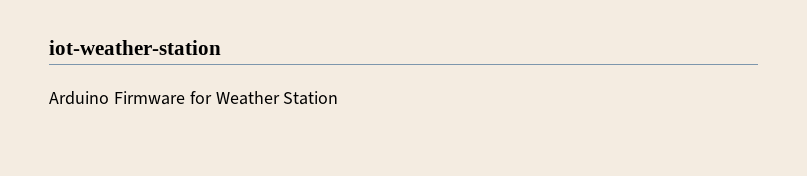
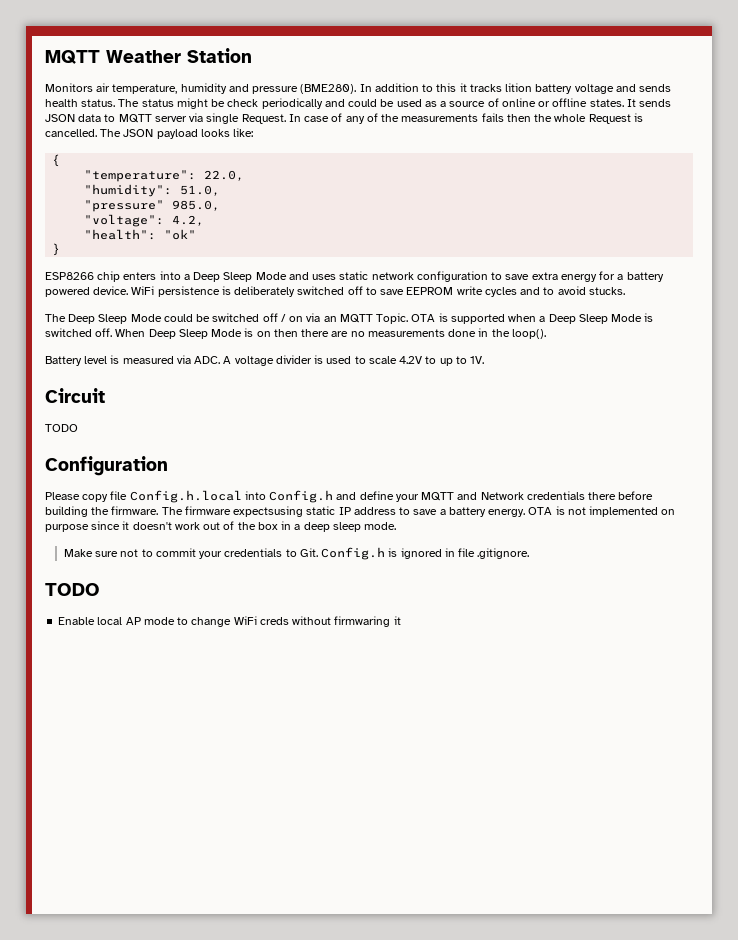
[49,40,221,55] [49,91,339,105] iot-weather-station // Arduino Firmware for Weather Station -> [45,48,252,64] [45,83,672,94] [45,98,672,109] [45,113,643,124] [45,128,254,139] [52,154,61,167] [84,170,245,182] [84,184,221,197] [84,200,221,212] [84,214,205,227] [84,229,197,240] [52,243,61,256] [45,271,664,282] [45,286,625,297] [45,313,654,324] [45,328,546,339] [45,355,485,366] [45,388,105,403] [45,424,78,432] [45,456,168,476] [45,490,654,503] [45,506,676,517] [45,521,397,532] [63,547,530,560] [45,583,100,596] [58,616,401,627] MQTT Weather Station // Monitors air temperature, humidity and pressure (BME280). In addition to this it tracks lition battery voltage and sends health status. The status might be check periodically and could be used as a source of online or offline states. It sends JSON data to MQTT server via single Request. In case of any of the measurements fails then the whole Request is cancelled. The JSON payload looks like: // { // "temperature": 22.0, // "humidity": 51.0, // "pressure" 985.0, // "voltage": 4.2, // "health": "ok" // } // ESP8266 chip enters into a Deep Sleep Mode and uses static network configuration to save extra energy for a battery powered device. WiFi persistence is deliberately switched off to save EEPROM write cycles and to avoid stucks. // The Deep Sleep Mode could be switched off / on via an MQTT Topic. OTA is supported when a Deep Sleep Mode is switched off. When Deep Sleep Mode is on then there are no measurements done in the loop(). // Battery level is measured via ADC. A voltage divider is used to scale 4.2V to up to 1V. // Circuit // TODO // Configuration // Please copy file Config.h.local into Config.h and define your MQTT and Network credentials there before building the firmware. The firmware expectsusing static IP address to save a battery energy. OTA is not implemented on purpose since it doesn't work out of the box in a deep sleep mode. // Make sure not to commit your credentials to Git. Config.h is ignored in file .gitignore. // TODO // Enable local AP mode to change WiFi creds without firmwaring it

